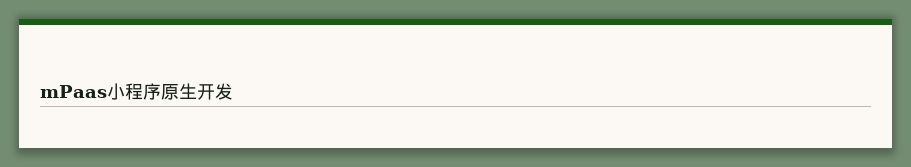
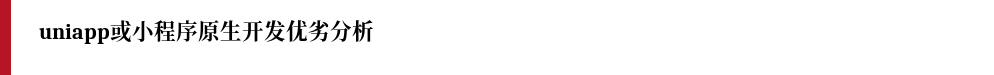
[40,85,107,98] mPaas -> [39,20,132,44] uniapp或
(233, 91) none -> [286,20,374,42] 优劣分析

